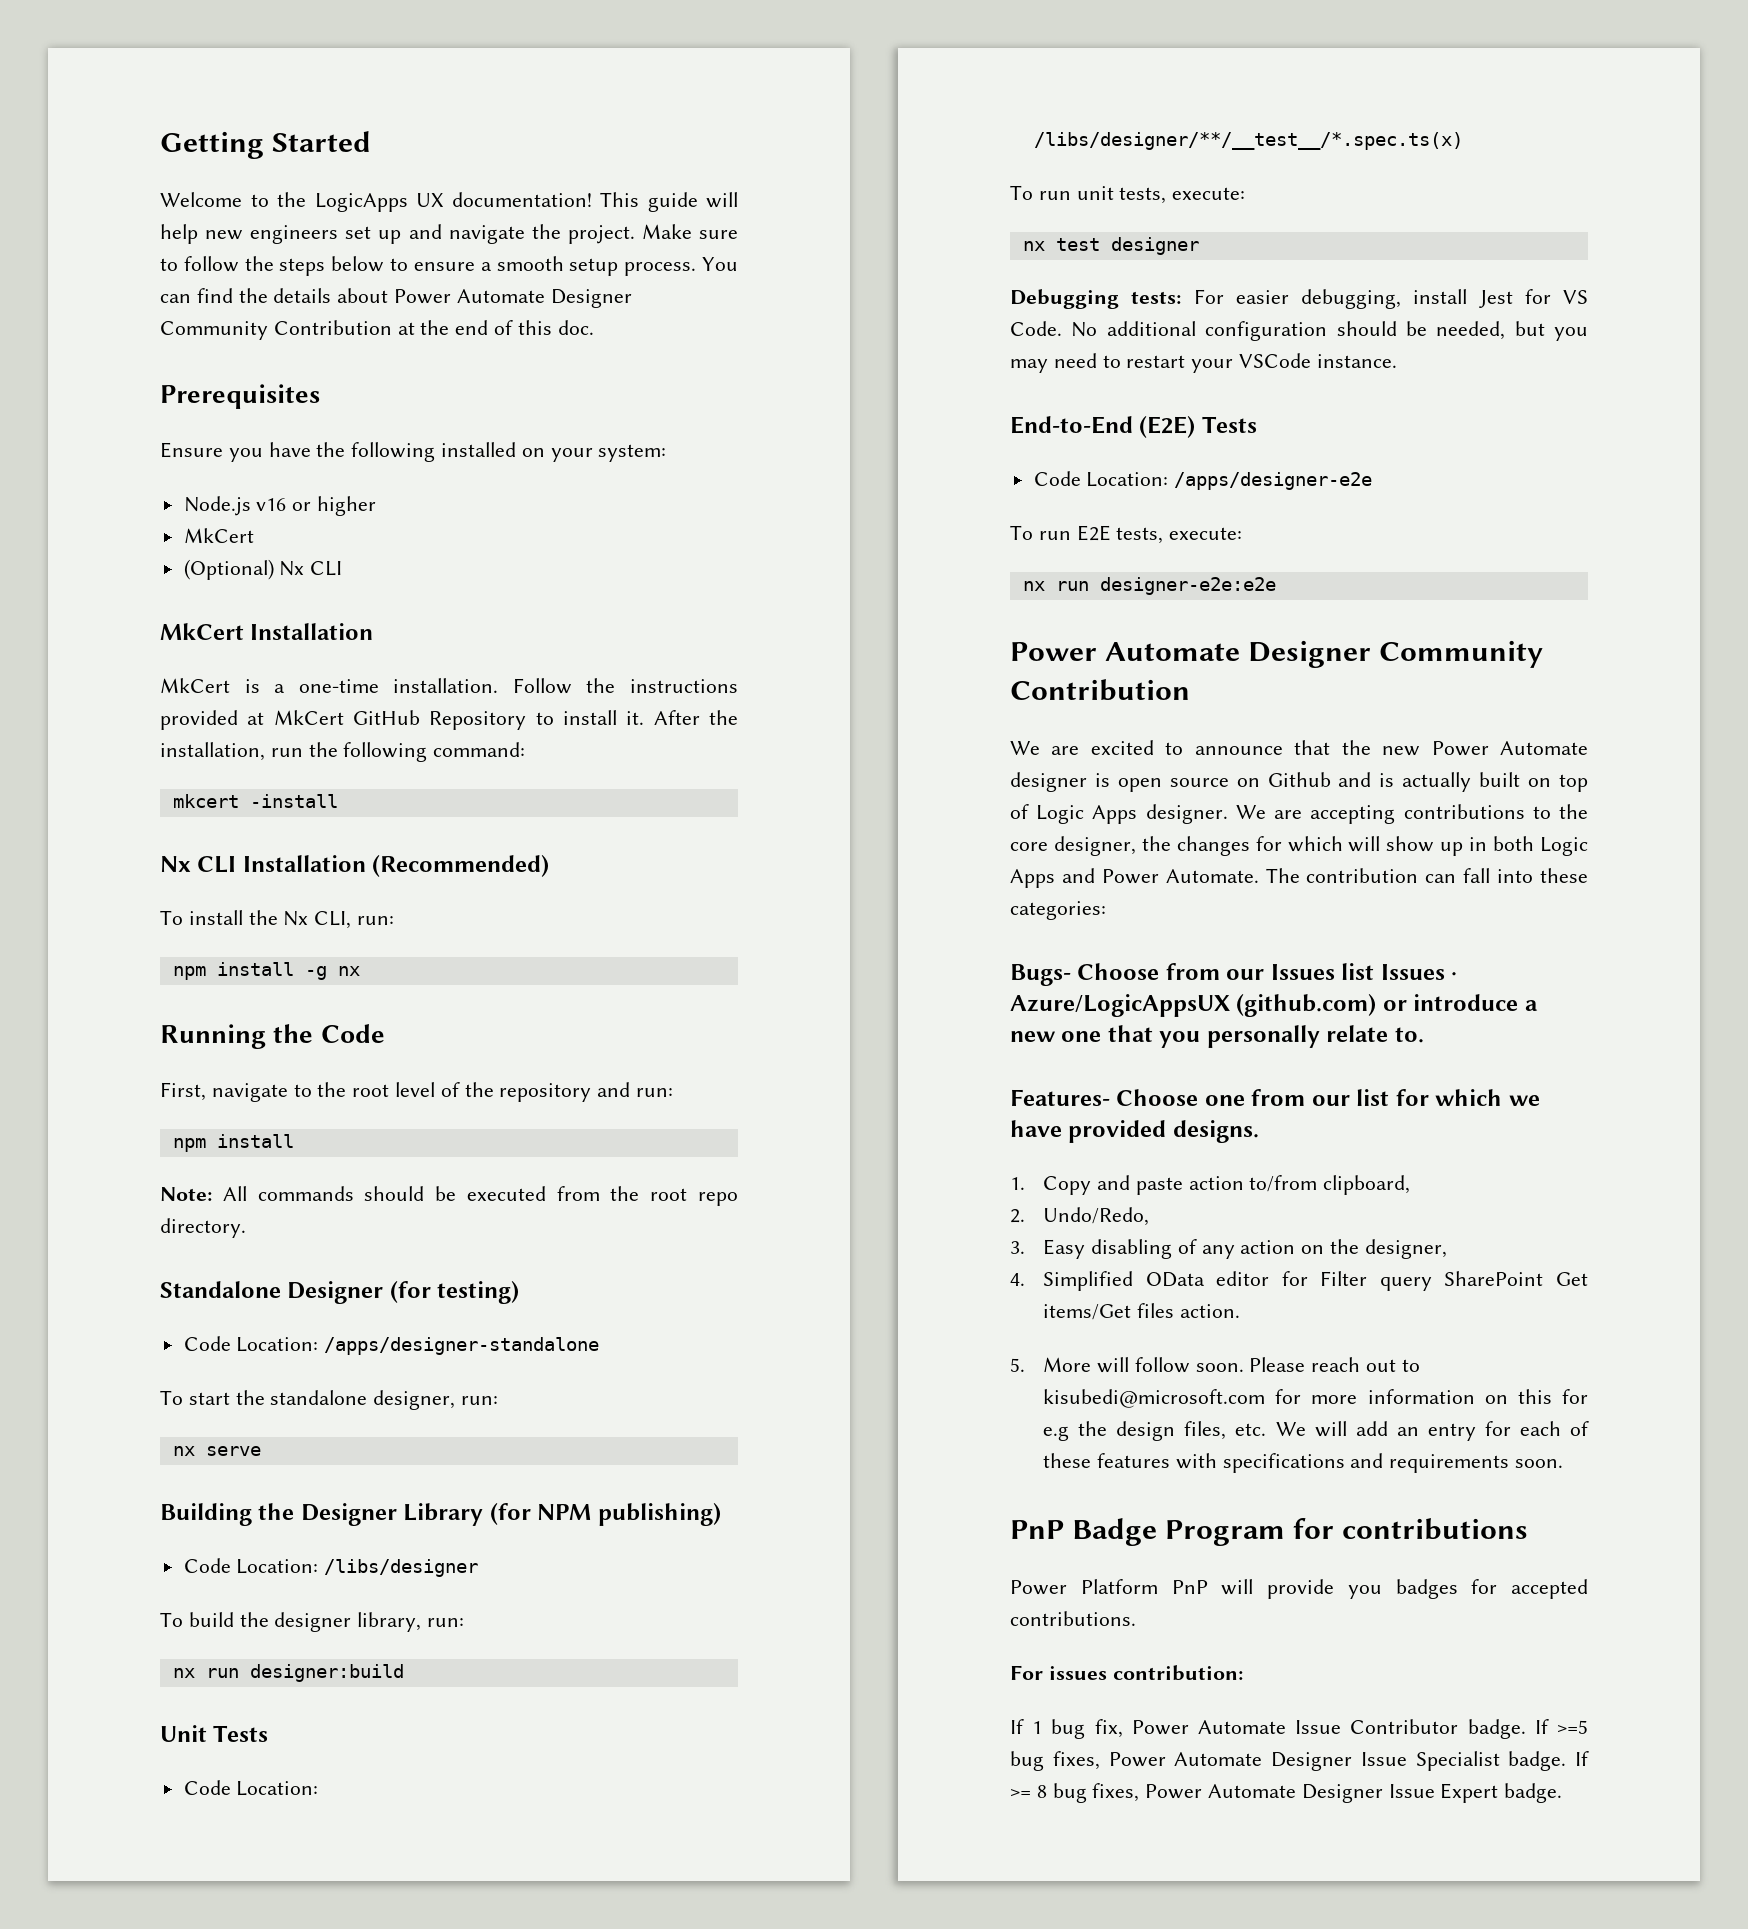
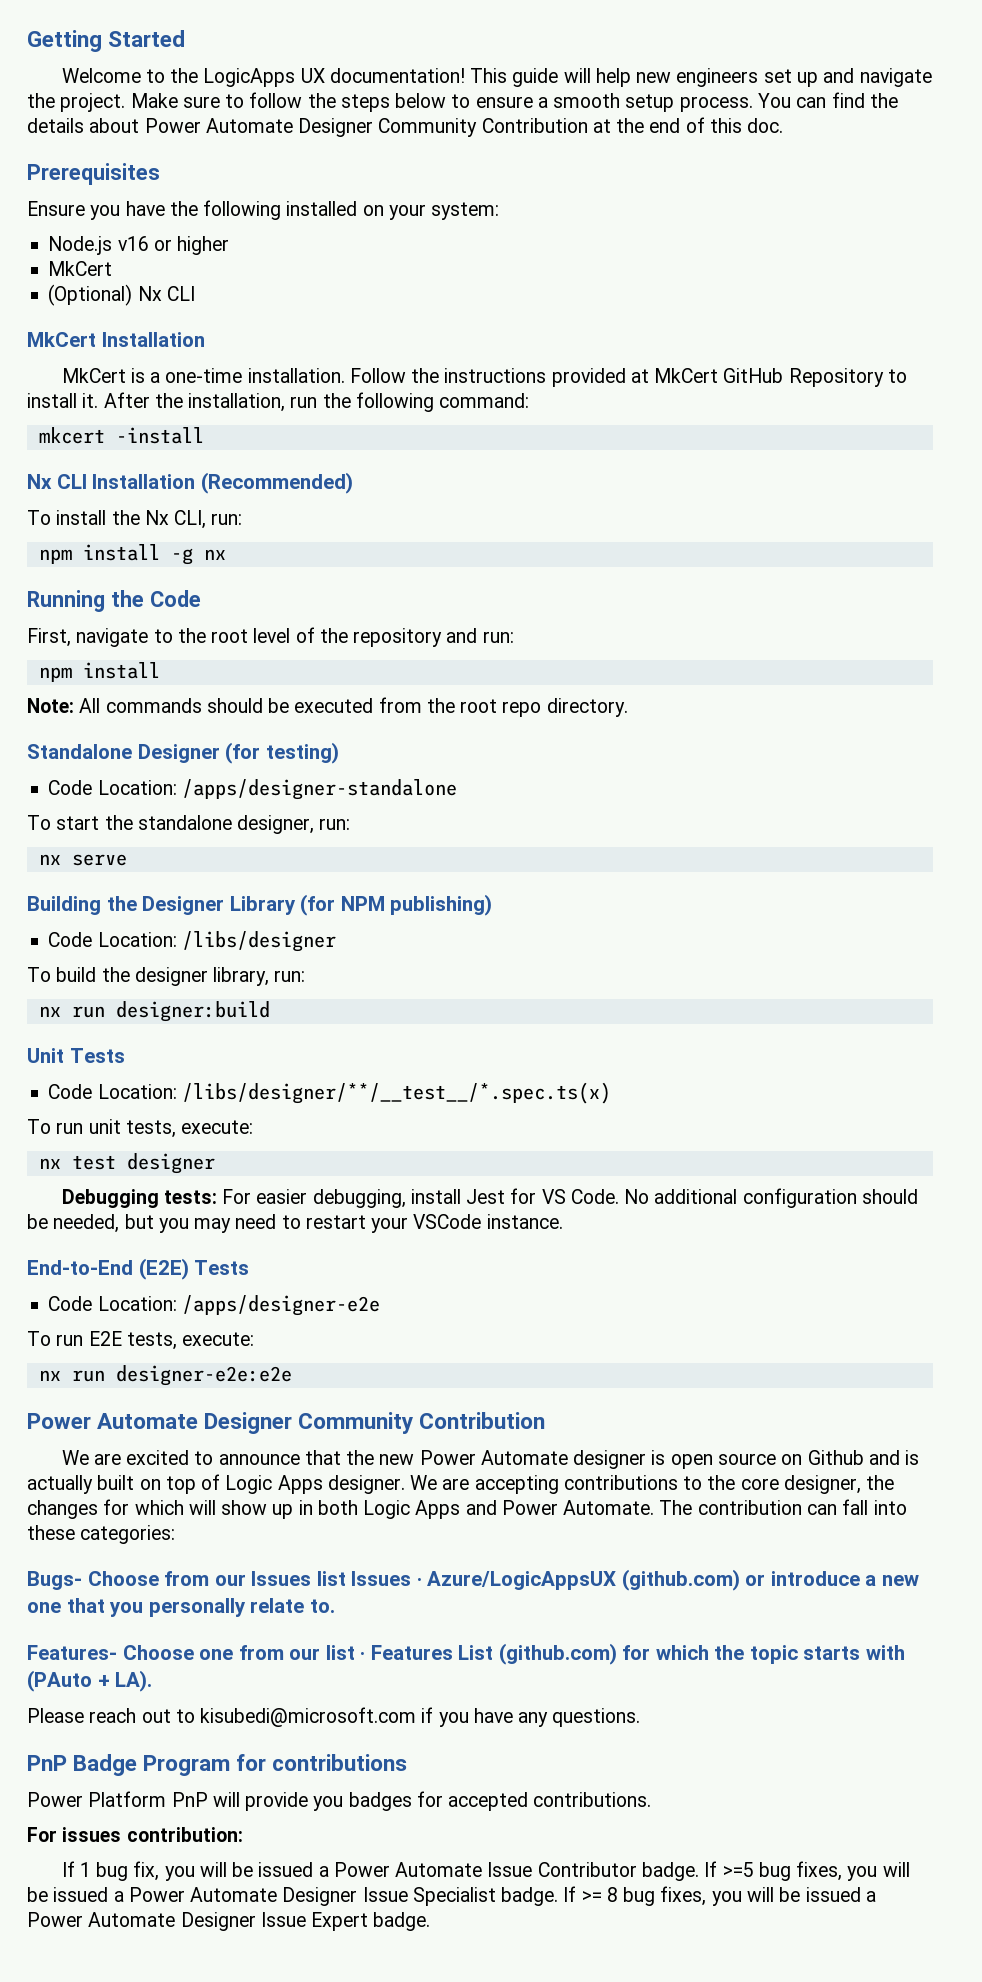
[1395,1089,1540,1106] [1010,1120,1259,1143] [1010,1175,1411,1195] [1010,1207,1150,1226] [1010,1239,1447,1259] [1010,1271,1588,1291] [1043,1303,1240,1320] [1010,1357,1244,1373] for which we have provided designs. // 1. Copy and paste action to/from clipboard, // 2. Undo/Redo, // 3. Easy disabling of any action on the designer, // 4. Simplified OData editor for Filter query SharePoint Get items/Get files action. // 5. More will follow soon. -> [360,1643,906,1665] [27,1670,153,1692] · Features List (github.com) for which the topic starts with (PAuto + LA). //
[1275,1389,1588,1404] [1043,1421,1589,1441] [1043,1453,1563,1473] for more information on this for e.g the design files, etc. We will add an entry for each of these features with specifications and requirements soon. -> [421,1707,641,1727] if you have any questions.
(1123, 1728) none -> [164,1862,329,1881] you will be issued a
(1100, 1760) none -> [847,1862,910,1881] [27,1887,124,1902] you will be issued a
(1140, 1792) none -> [711,1887,876,1906] you will be issued a

